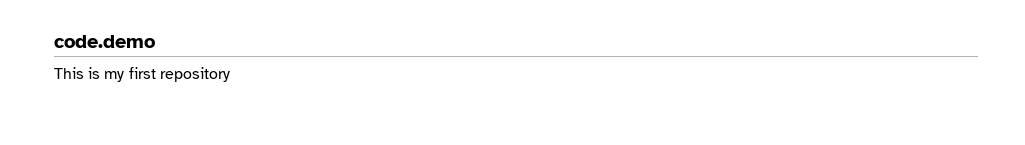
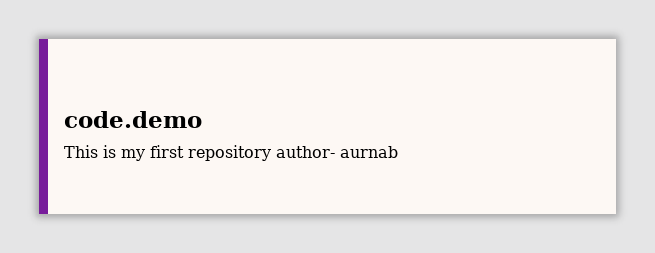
(230, 74) none -> [276,146,398,158] author- aurnab

